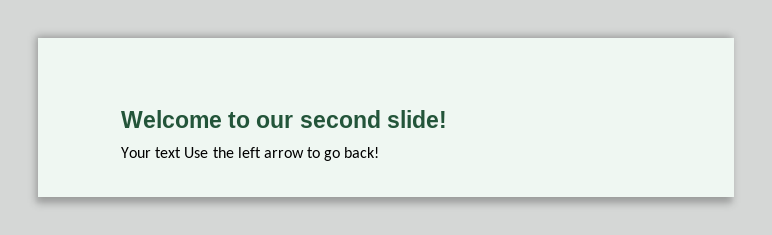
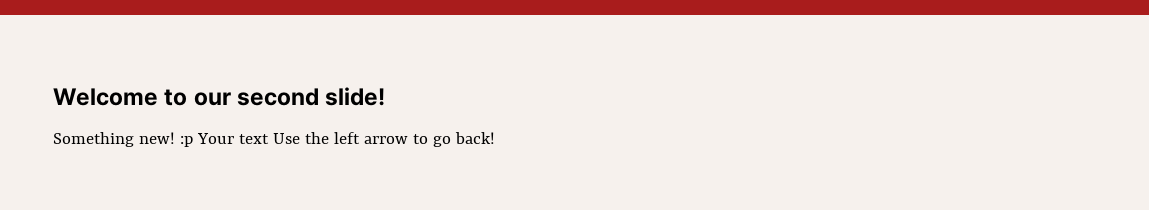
(447, 119) none -> [53,132,193,147] Something new! :p

